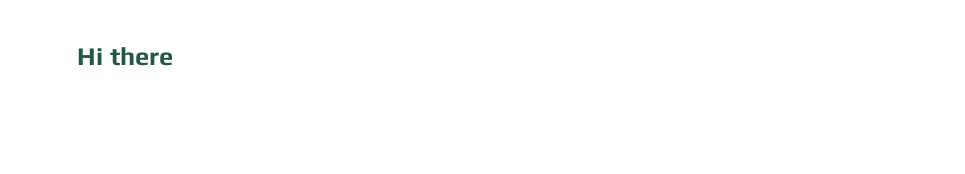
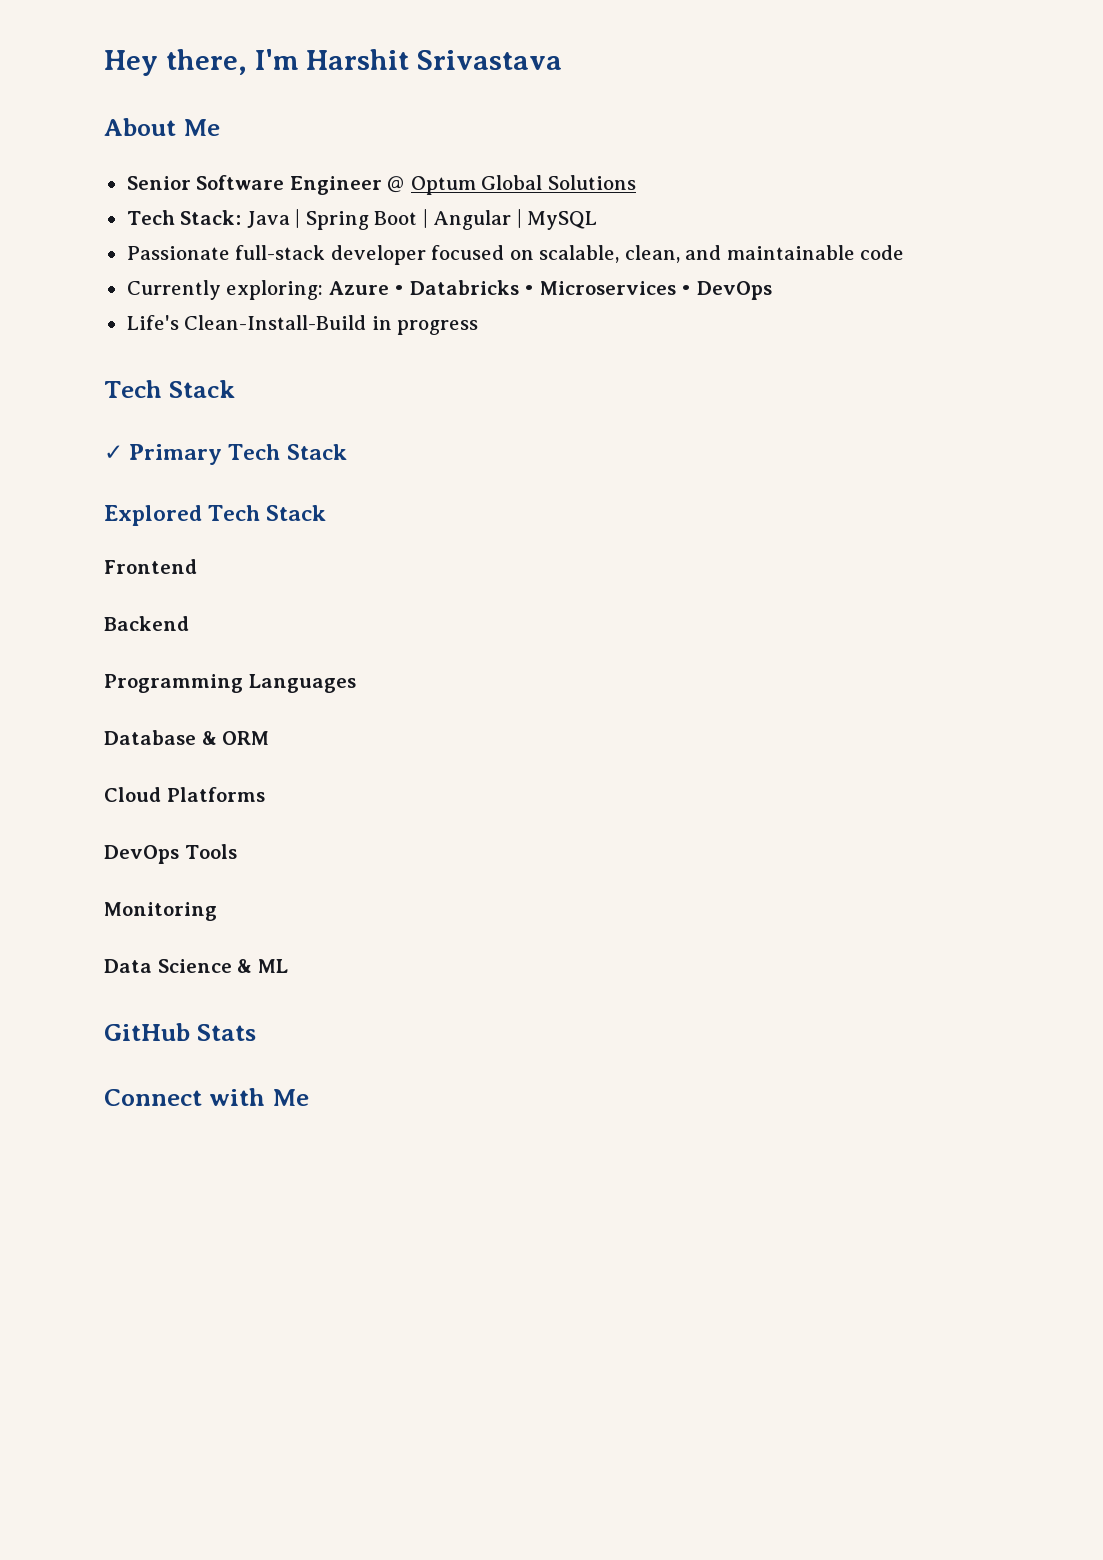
[77,47,173,66] Hi there -> [104,49,563,76] [104,118,220,136] [126,175,636,195] [126,209,598,230] [126,245,905,265] [126,280,772,300] [126,315,479,335] [104,380,235,398] [104,444,347,465] [104,505,327,526] [104,559,197,574] [104,616,189,631] [104,674,356,693] [104,730,270,745] [104,787,265,802] [104,844,237,864] [104,902,217,921] [104,959,288,973] [104,1023,256,1041] [104,1088,309,1106] Hey there, I'm Harshit Srivastava // About Me // Senior Software Engineer @ Optum Global Solutions // Tech Stack: Java | Spring Boot | Angular | MySQL // Passionate full-stack developer focused on scalable, clean, and maintainable code // Currently exploring: Azure • Databricks • Microservices • DevOps // Life's Clean-Install-Build in progress // Tech Stack // ✓ Primary Tech Stack // Explored Tech Stack // Frontend // Backend // Programming Languages // Database & ORM // Cloud Platforms // DevOps Tools // Monitoring // Data Science & ML // GitHub Stats // Connect with Me

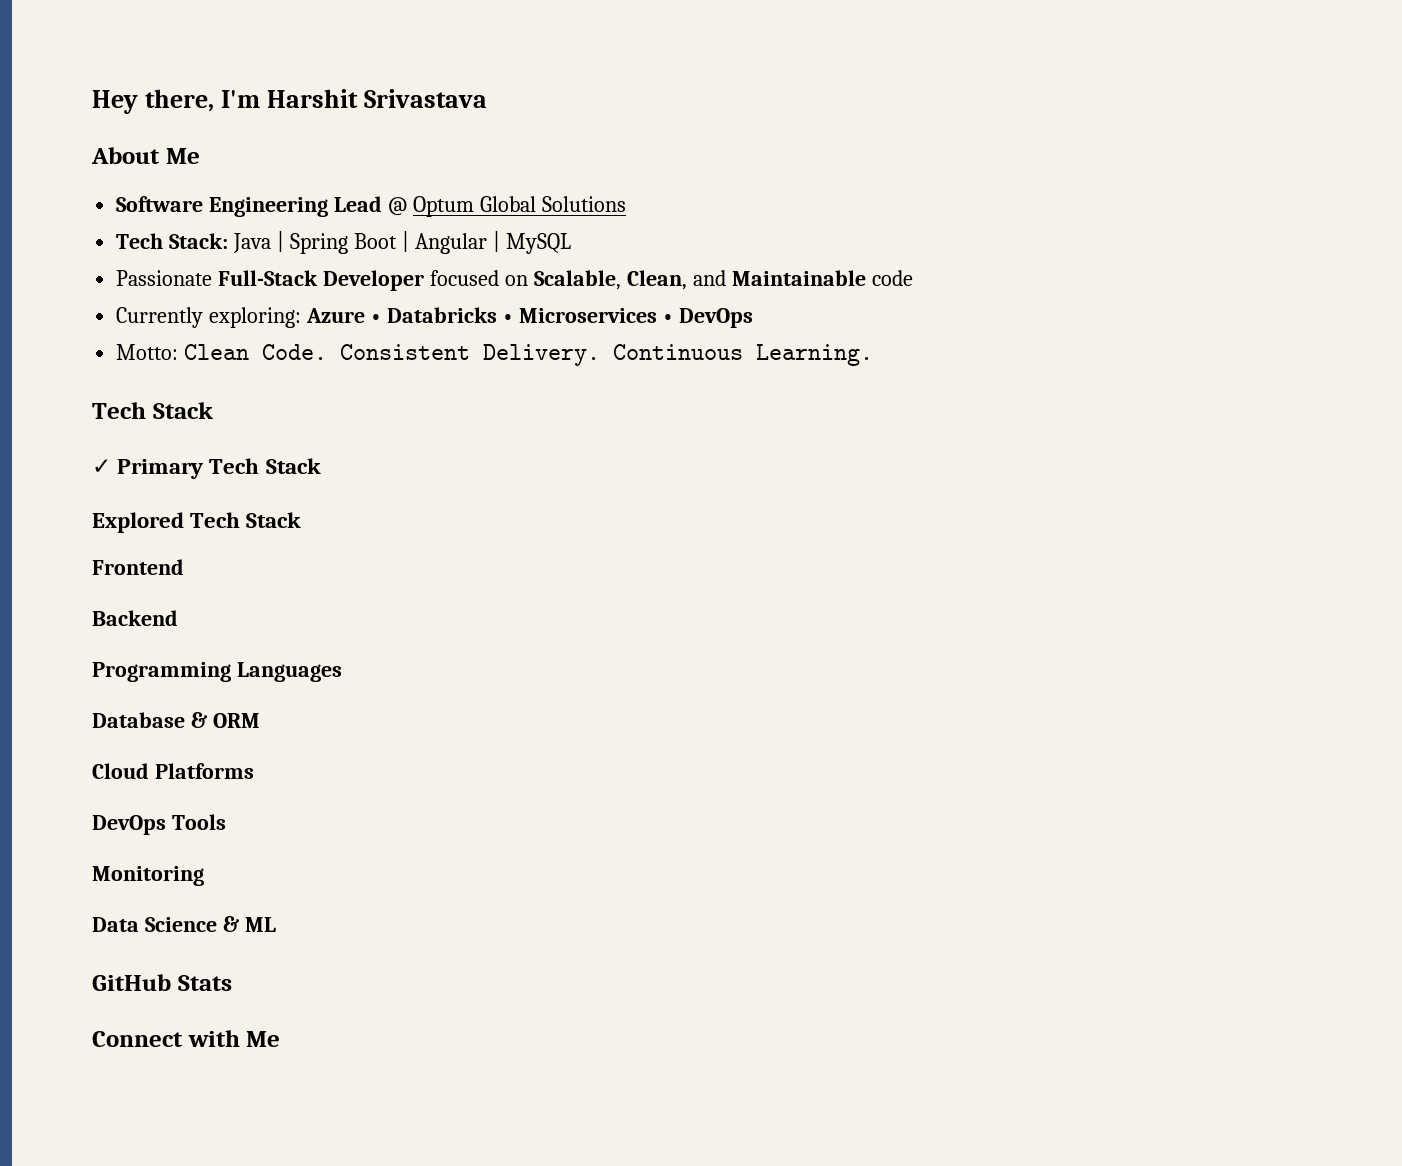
[126,175,382,195] Senior Software Engineer -> [116,196,383,217] Software Engineering Lead
[235,245,855,265] full-stack developer focused on scalable, clean, and maintainable -> [218,270,866,291] Full-Stack Developer focused on Scalable, Clean, and Maintainable
[126,315,479,335] Life's Clean-Install-Build in progress -> [116,344,874,366] Motto: Clean Code. Consistent Delivery. Continuous Learning.

